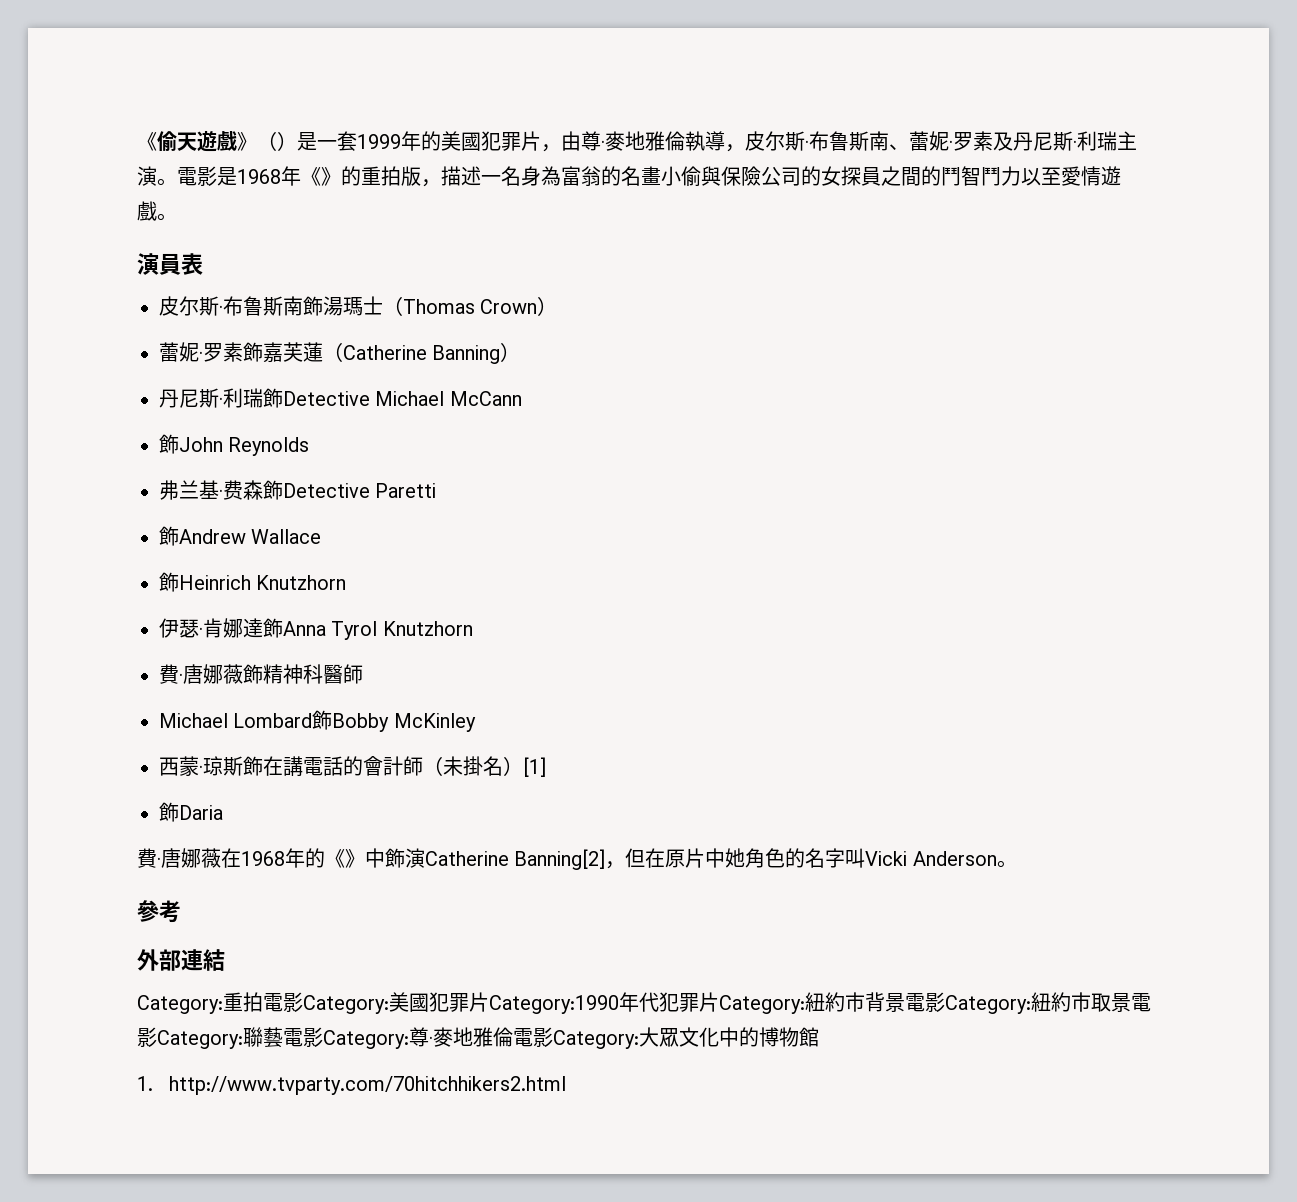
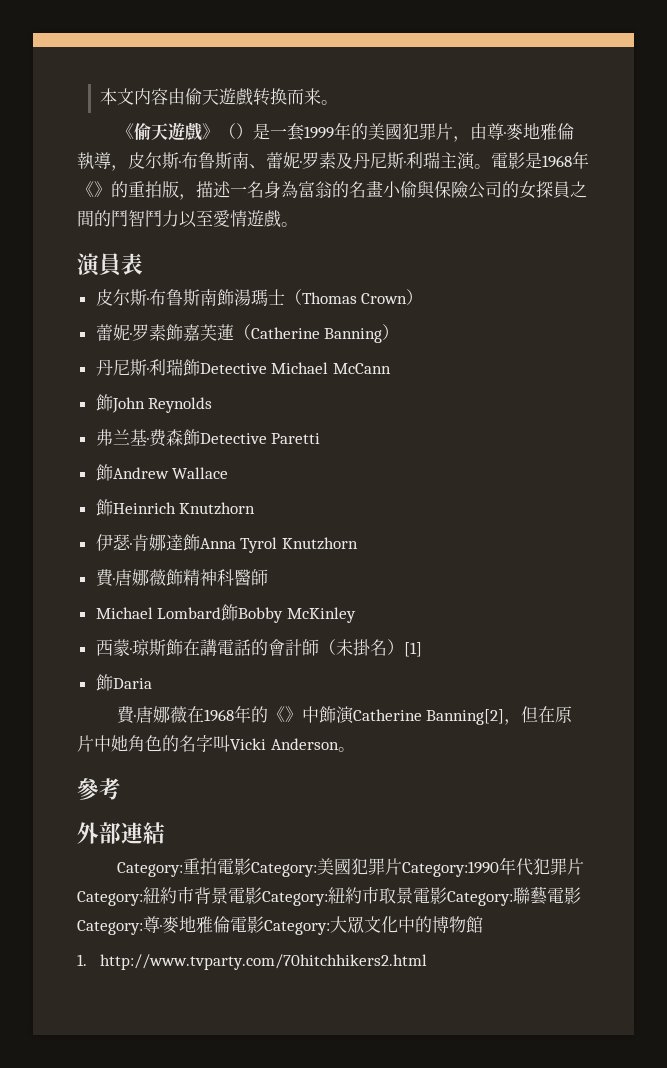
(137, 141) none -> [100,88,339,106] 本文内容由偷天遊戲转换而来。 //

